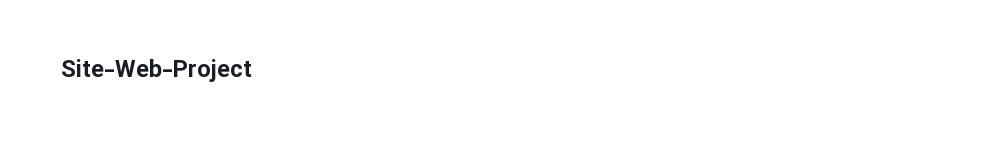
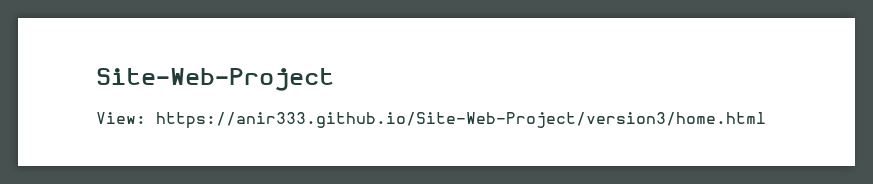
(252, 70) none -> [96,112,766,129] // View: https://anir333.github.io/Site-Web-Project/version3/home.html

